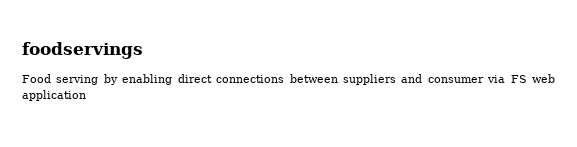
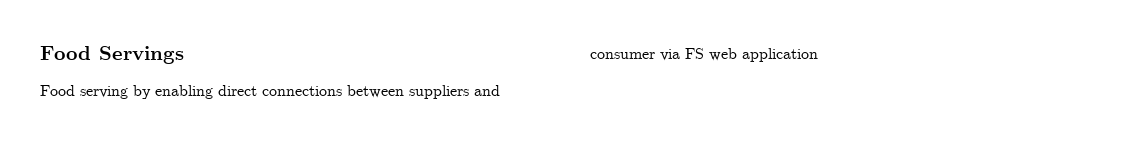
[22,42,143,59] foodservings -> [40,46,184,64] Food Servings

